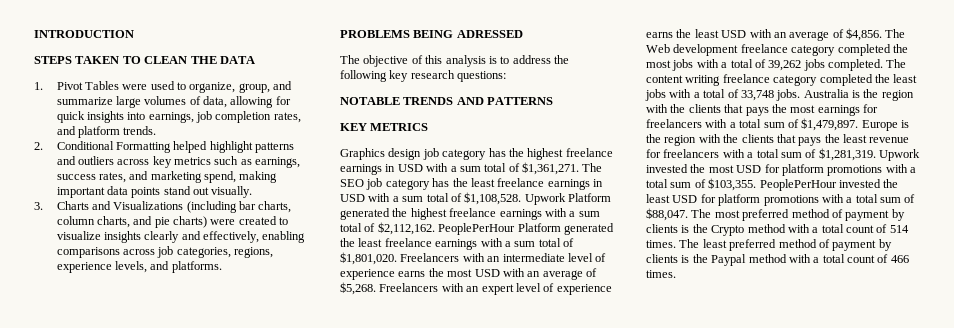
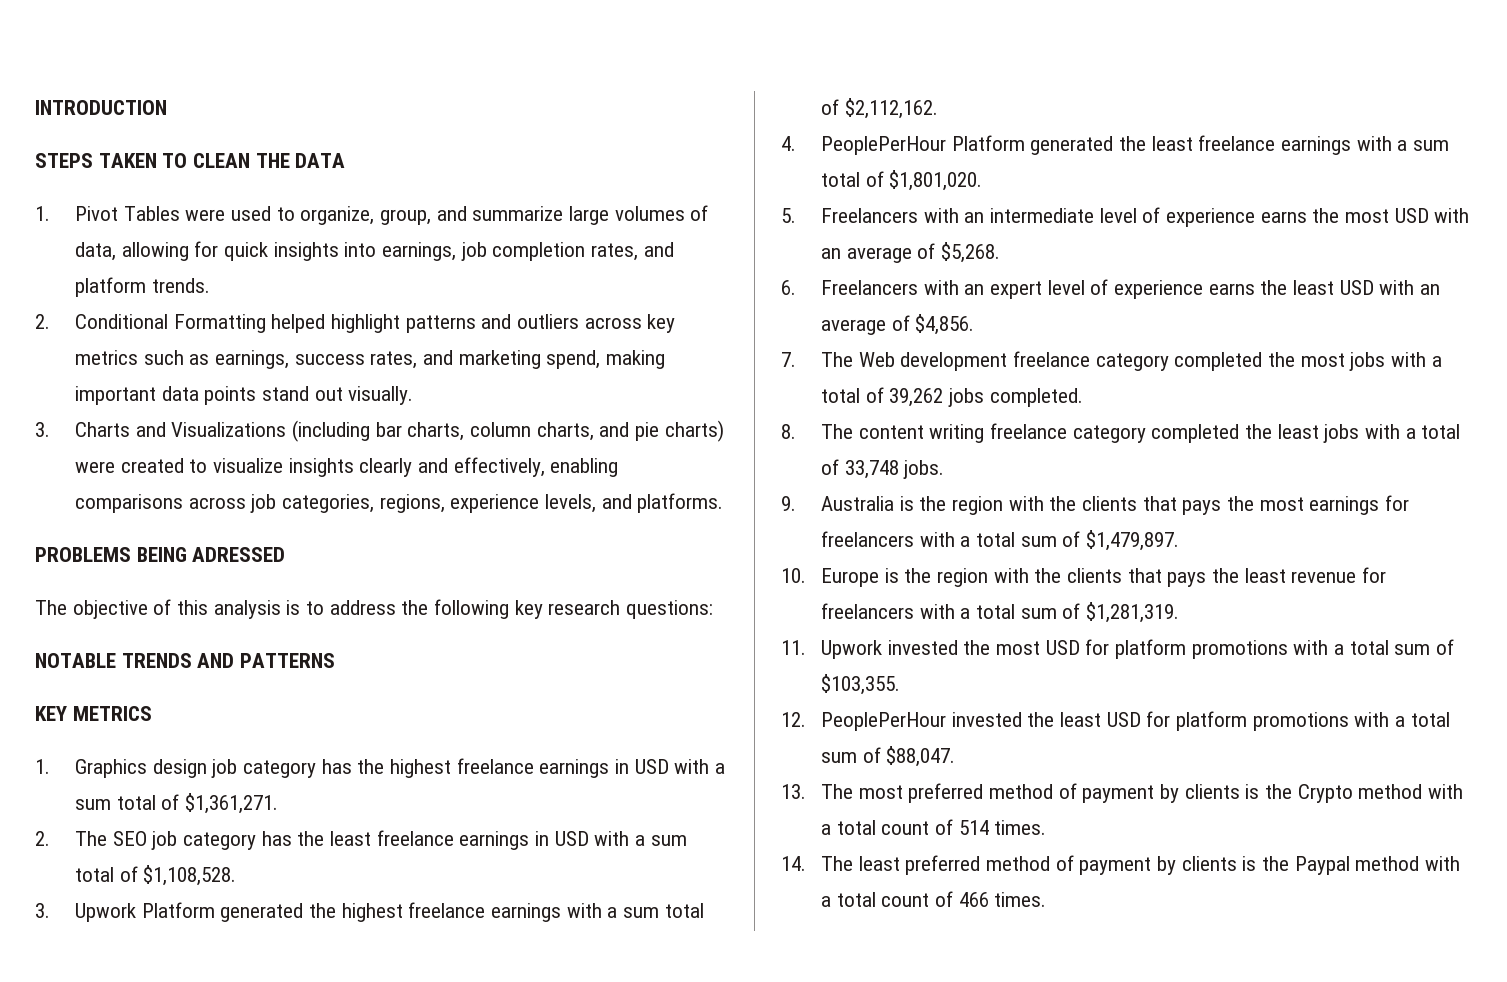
(429, 127) none -> [35,759,50,774] 1.
(579, 168) none -> [35,831,50,846] // 2.
(522, 198) none -> [35,903,50,918] // 3.
(435, 228) none -> [781,136,796,151] // 4.
(397, 258) none -> [781,208,796,223] // 5.
(376, 288) none -> [781,280,796,295] // 6.
(882, 34) none -> [781,352,796,367] // 7.
(883, 65) none -> [781,424,796,439] // 8.
(801, 95) none -> [781,496,796,511] // 9.
(859, 124) none -> [781,568,806,583] // 10.
(876, 154) none -> [781,640,806,655] // 11.
(757, 184) none -> [781,712,806,727] // 12.
(688, 214) none -> [781,784,806,799] // 13.
(676, 244) none -> [781,856,806,871] // 14.

